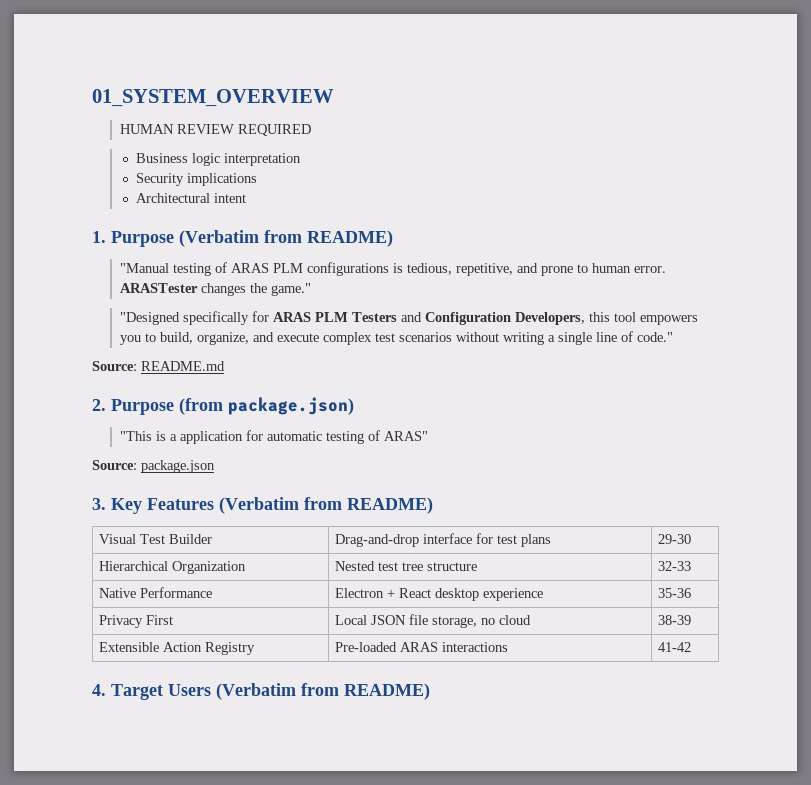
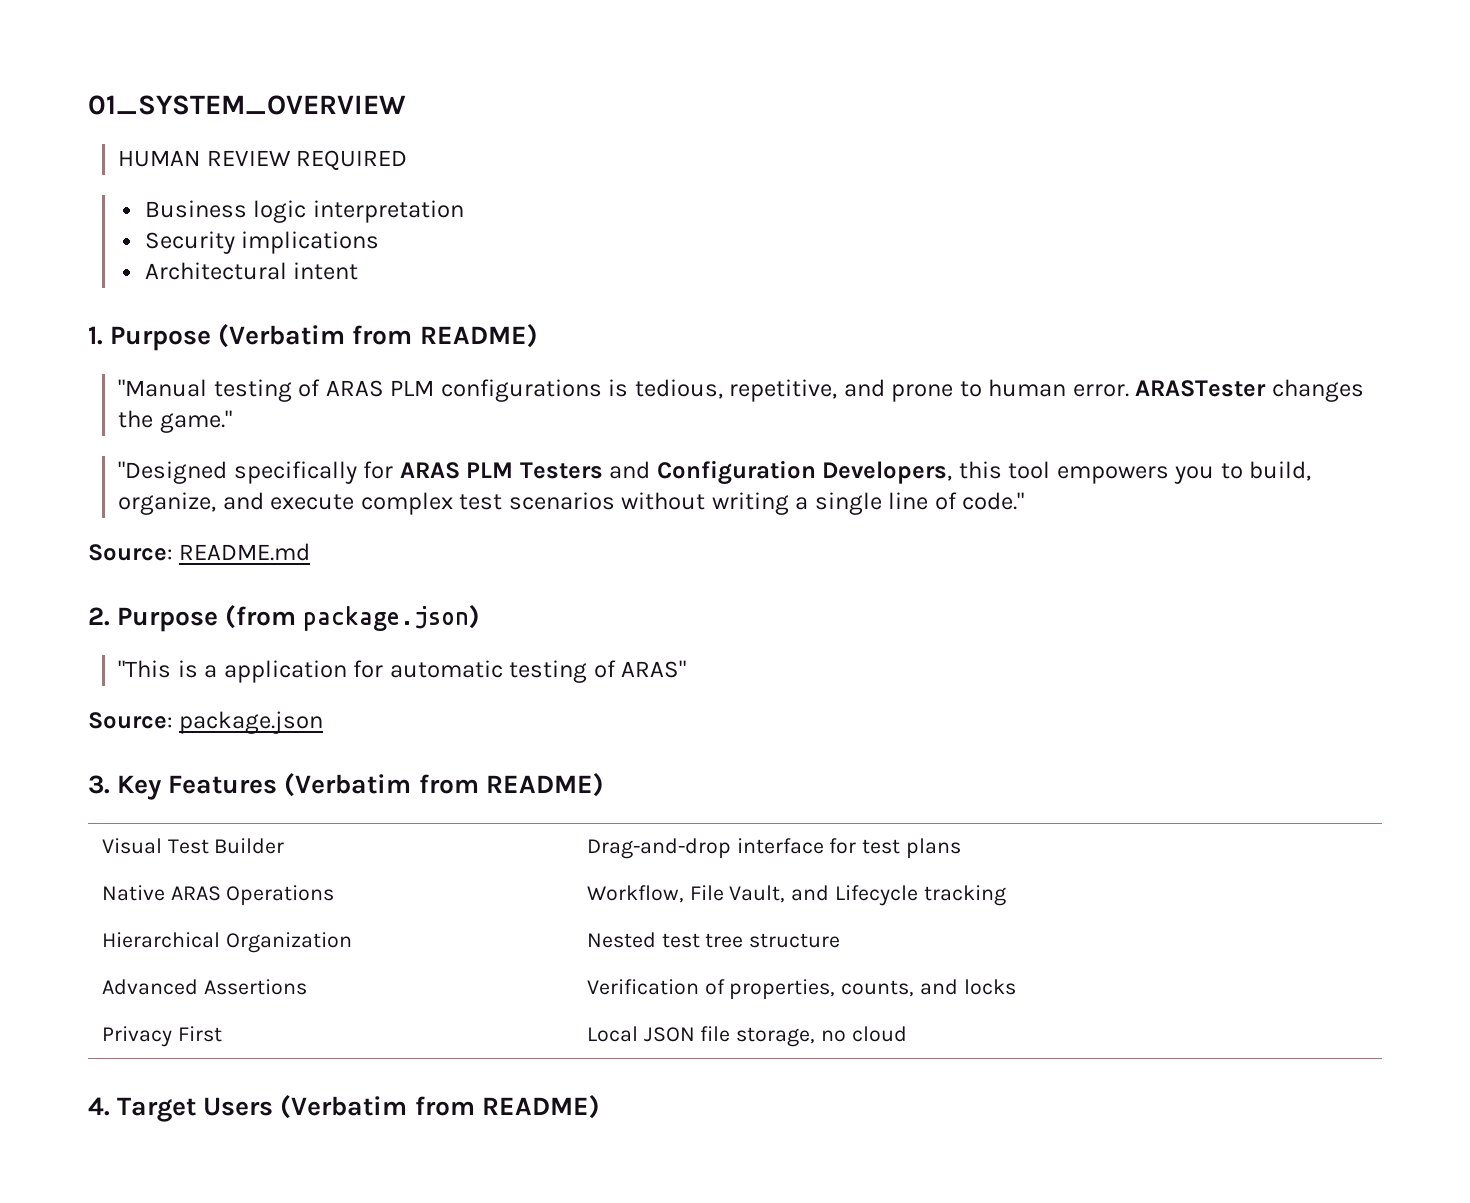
[658,534,692,544] | 29-30 -> [101,885,335,906] [586,885,1006,906] // Native ARAS Operations | Workflow, File Vault, and Lifecycle tracking
[658,561,692,571] [99,587,213,598] [335,588,544,601] [658,588,692,598] | 32-33 // Native Performance | Electron + React desktop experience | 35-36 -> [101,979,307,995] [586,979,1016,1000] // Advanced Assertions | Verification of properties, counts, and locks
[658,615,692,625] [99,642,256,655] [335,642,509,652] [658,642,692,652] | 38-39 // Extensible Action Registry | Pre-loaded ARAS interactions | 41-42 -> (907, 1034) none

